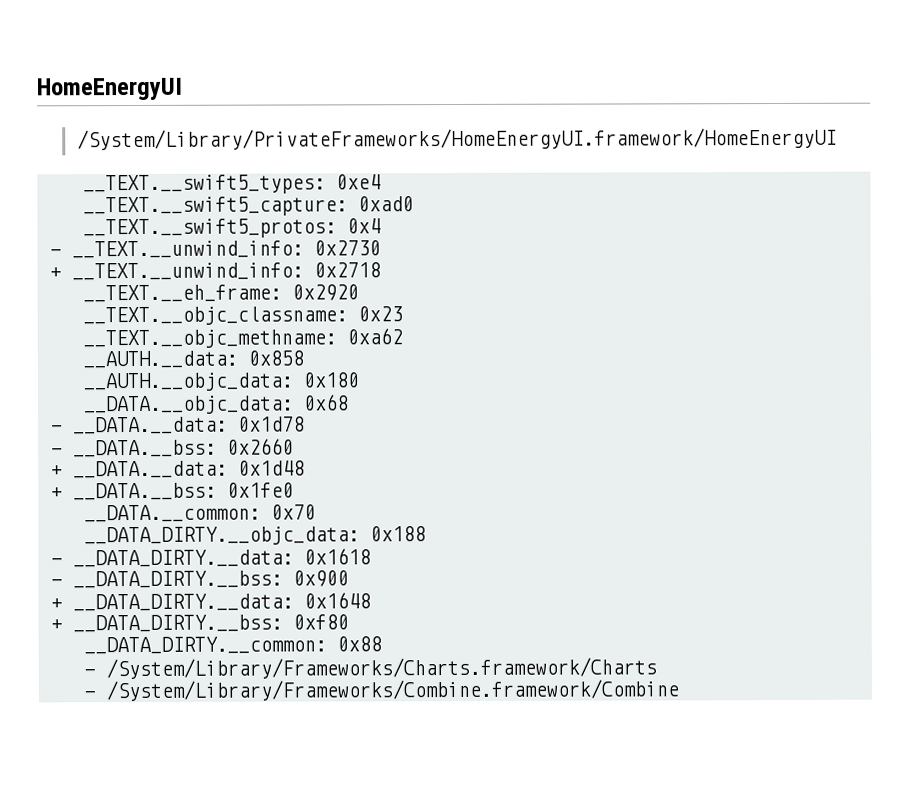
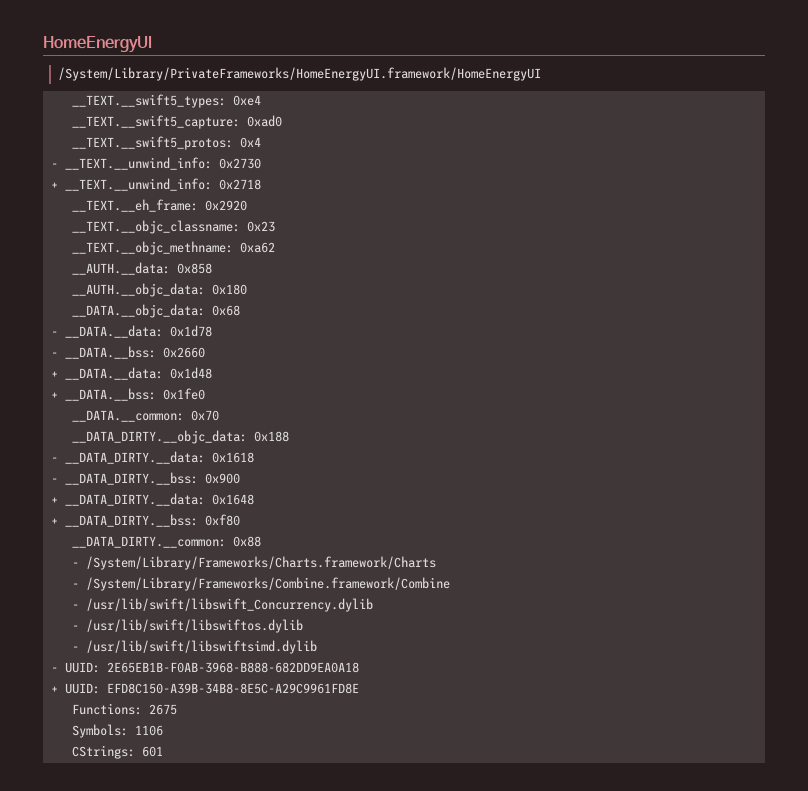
(679, 690) none -> [71,598,373,612] [71,619,303,633] [71,640,317,654] [50,662,359,673] [50,683,359,694] [71,703,177,715] [71,724,163,738] [71,745,163,759] // - /usr/lib/swift/libswift_Concurrency.dylib // - /usr/lib/swift/libswiftos.dylib // - /usr/lib/swift/libswiftsimd.dylib // - UUID: 2E65EB1B-F0AB-3968-B888-682DD9EA0A18 // + UUID: EFD8C150-A39B-34B8-8E5C-A29C9961FD8E // Functions: 2675 // Symbols: 1106 // CStrings: 601

